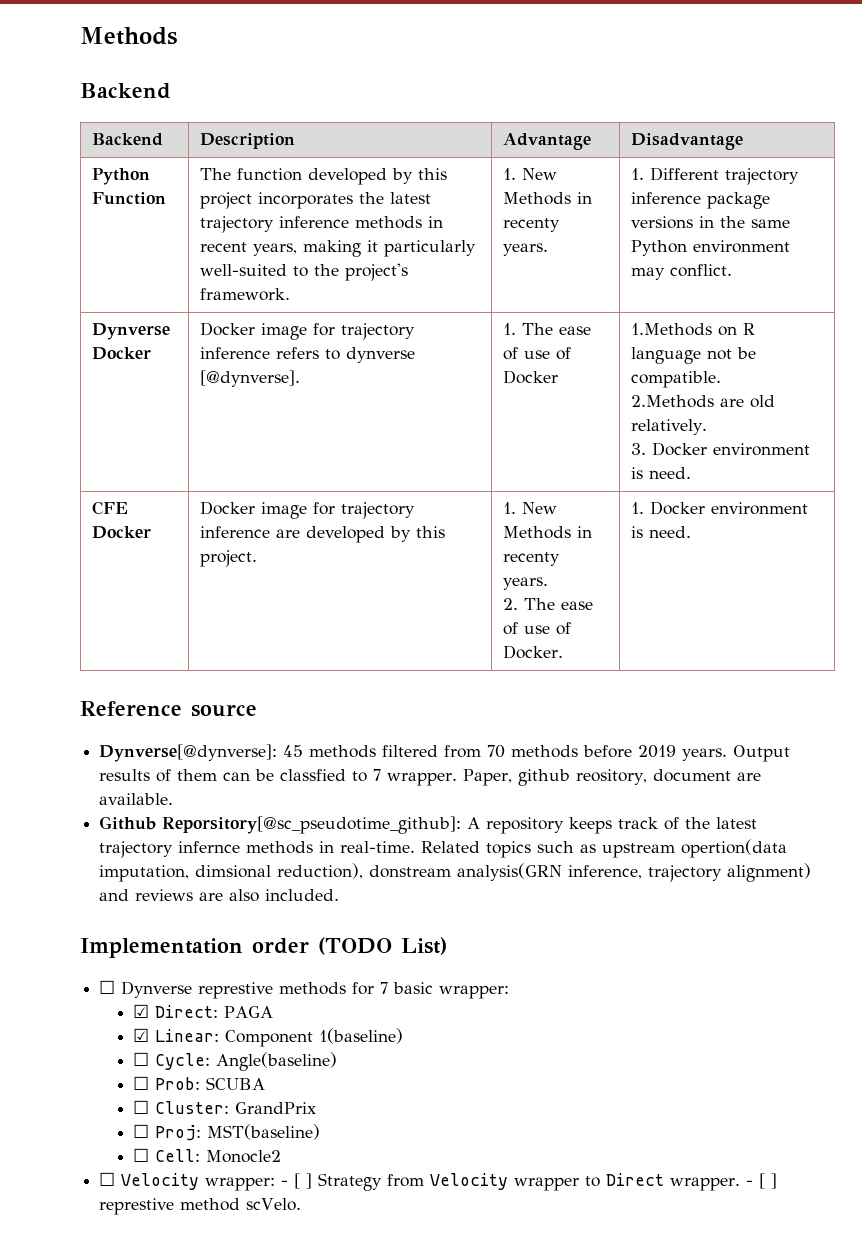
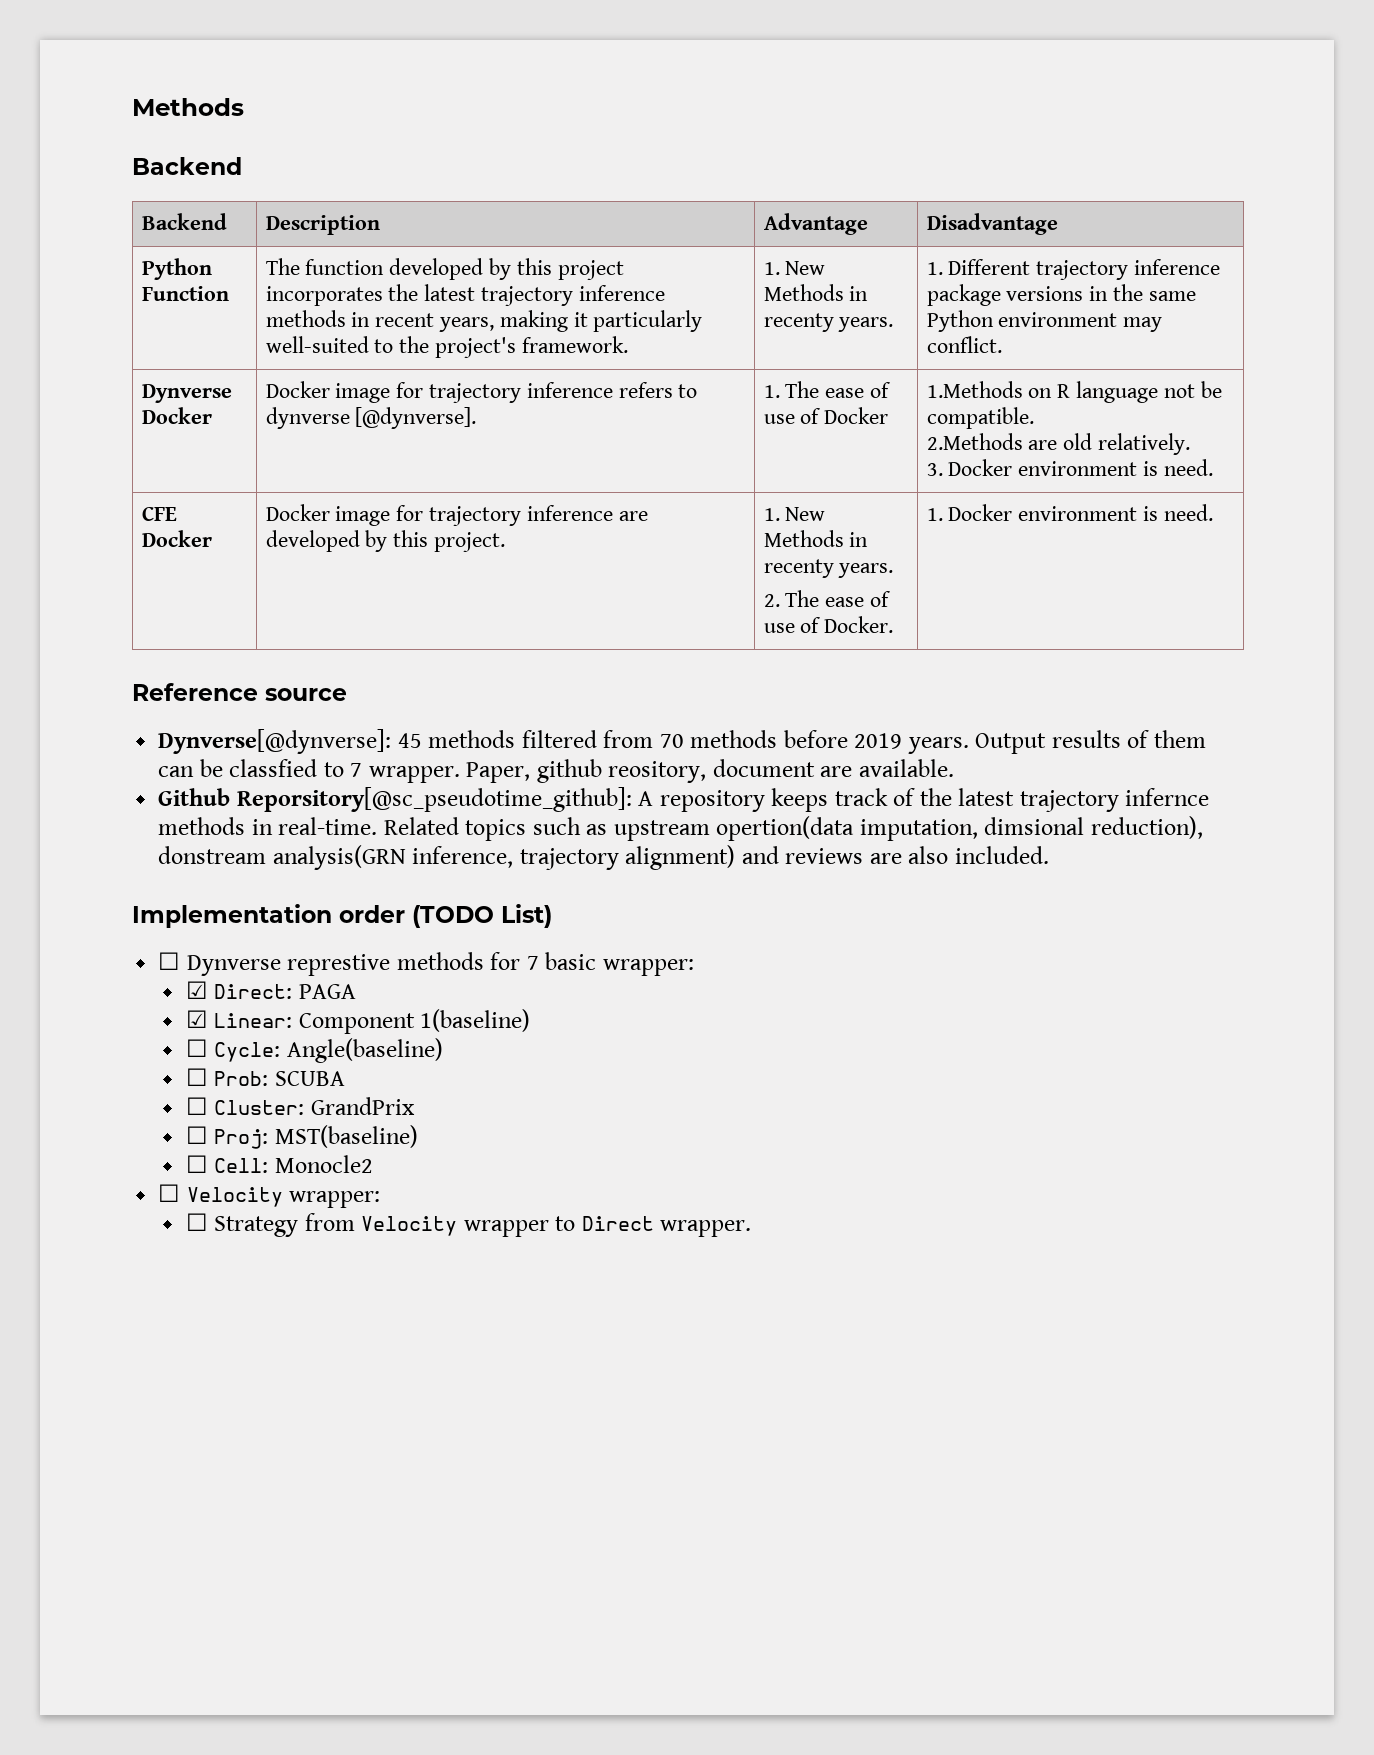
[281,1173,313,1189] - [ ] -> [185,1213,208,1231] // ☐
[746,1173,778,1189] [99,1198,302,1215] - [ ] represtive method scVelo. -> (752, 1228) none

